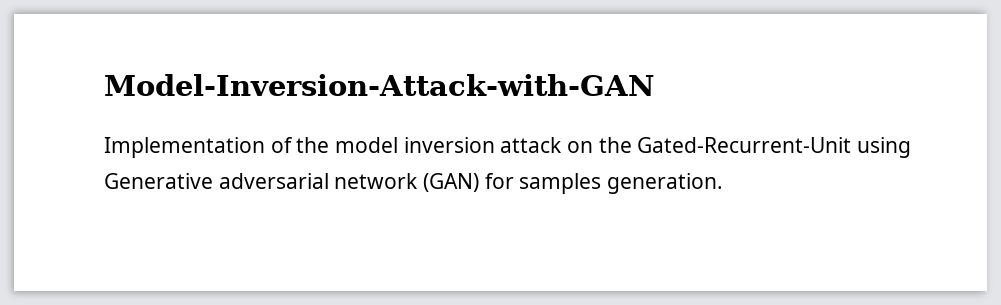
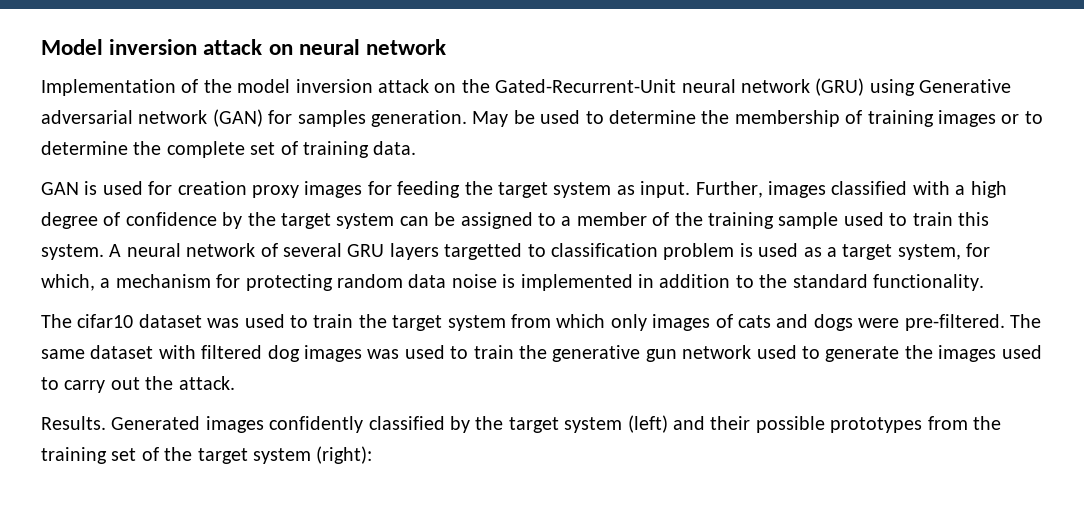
[104,74,655,96] Model-Inversion-Attack-with-GAN -> [41,39,447,55] Model inversion attack on neural network
(852, 145) none -> [681,78,865,96] neural network (GRU)
(724, 183) none -> [472,110,1043,127] [41,141,417,158] [41,181,1007,198] [41,212,989,229] [41,243,991,260] [41,274,984,291] [41,314,1041,331] [41,345,1042,362] [41,376,235,393] [41,415,1001,433] [41,446,373,464] May be used to determine the membership of training images or to determine the complete set of training data. // GAN is used for creation proxy images for feeding the target system as input. Further, images classified with a high degree of confidence by the target system can be assigned to a member of the training sample used to train this system. A neural network of several GRU layers targetted to classification problem is used as a target system, for which, a mechanism for protecting random data noise is implemented in addition to the standard functionality. // The cifar10 dataset was used to train the target system from which only images of cats and dogs were pre-filtered. The same dataset with filtered dog images was used to train the generative gun network used to generate the images used to carry out the attack. // Results. Generated images confidently classified by the target system (left) and their possible prototypes from the training set of the target system (right):

